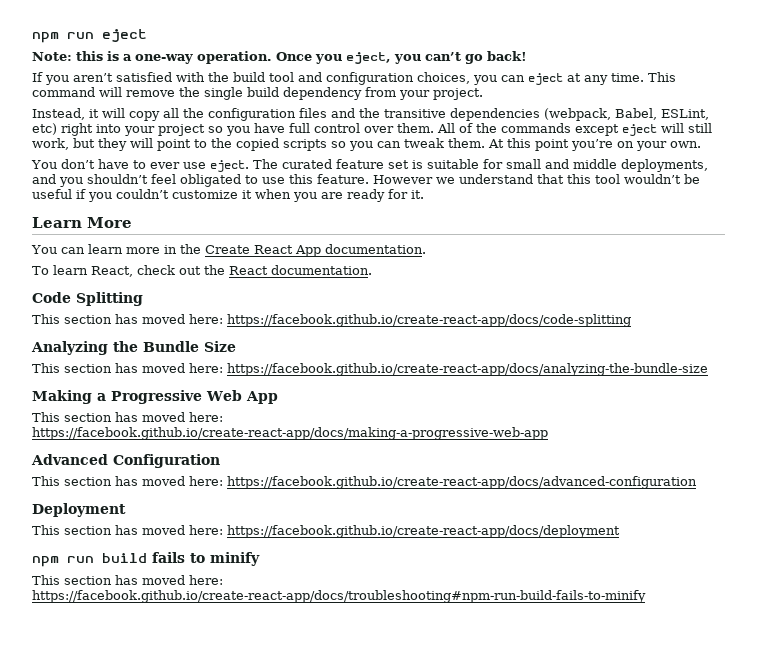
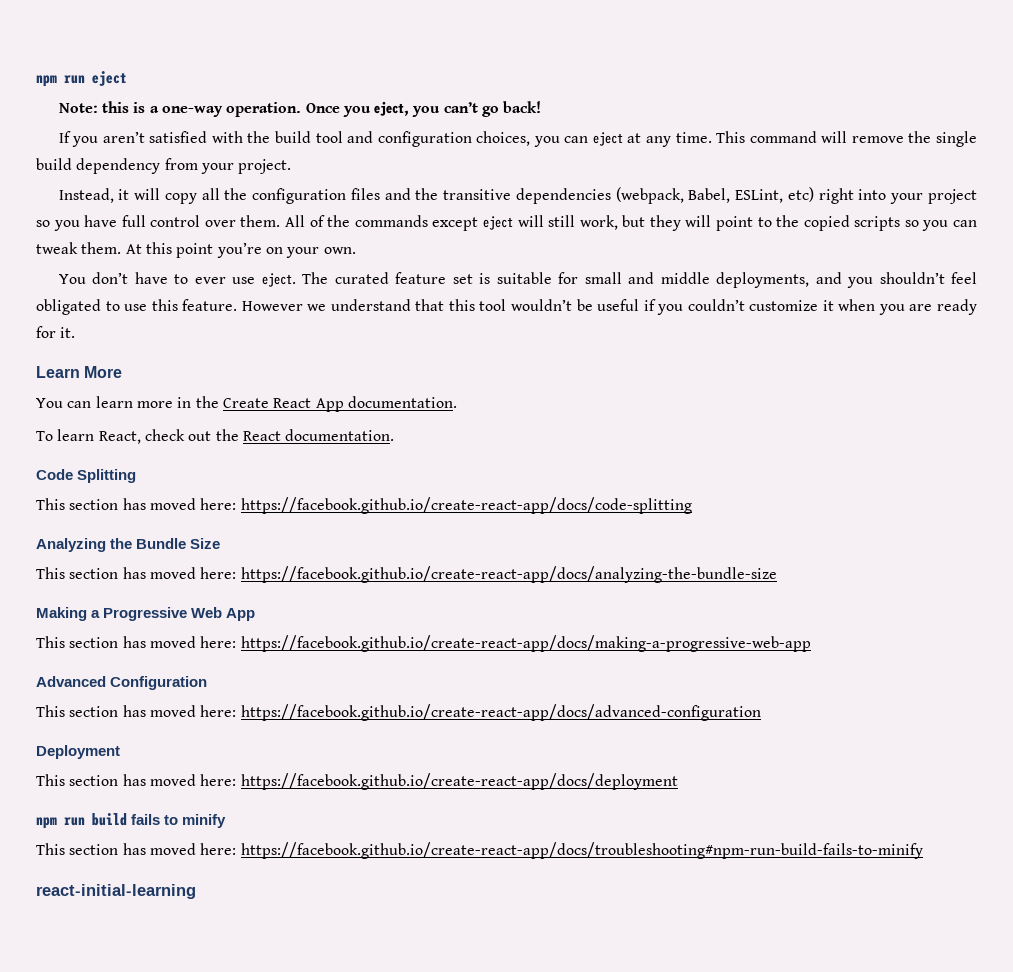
(646, 596) none -> [36,884,196,899] // react-initial-learning

